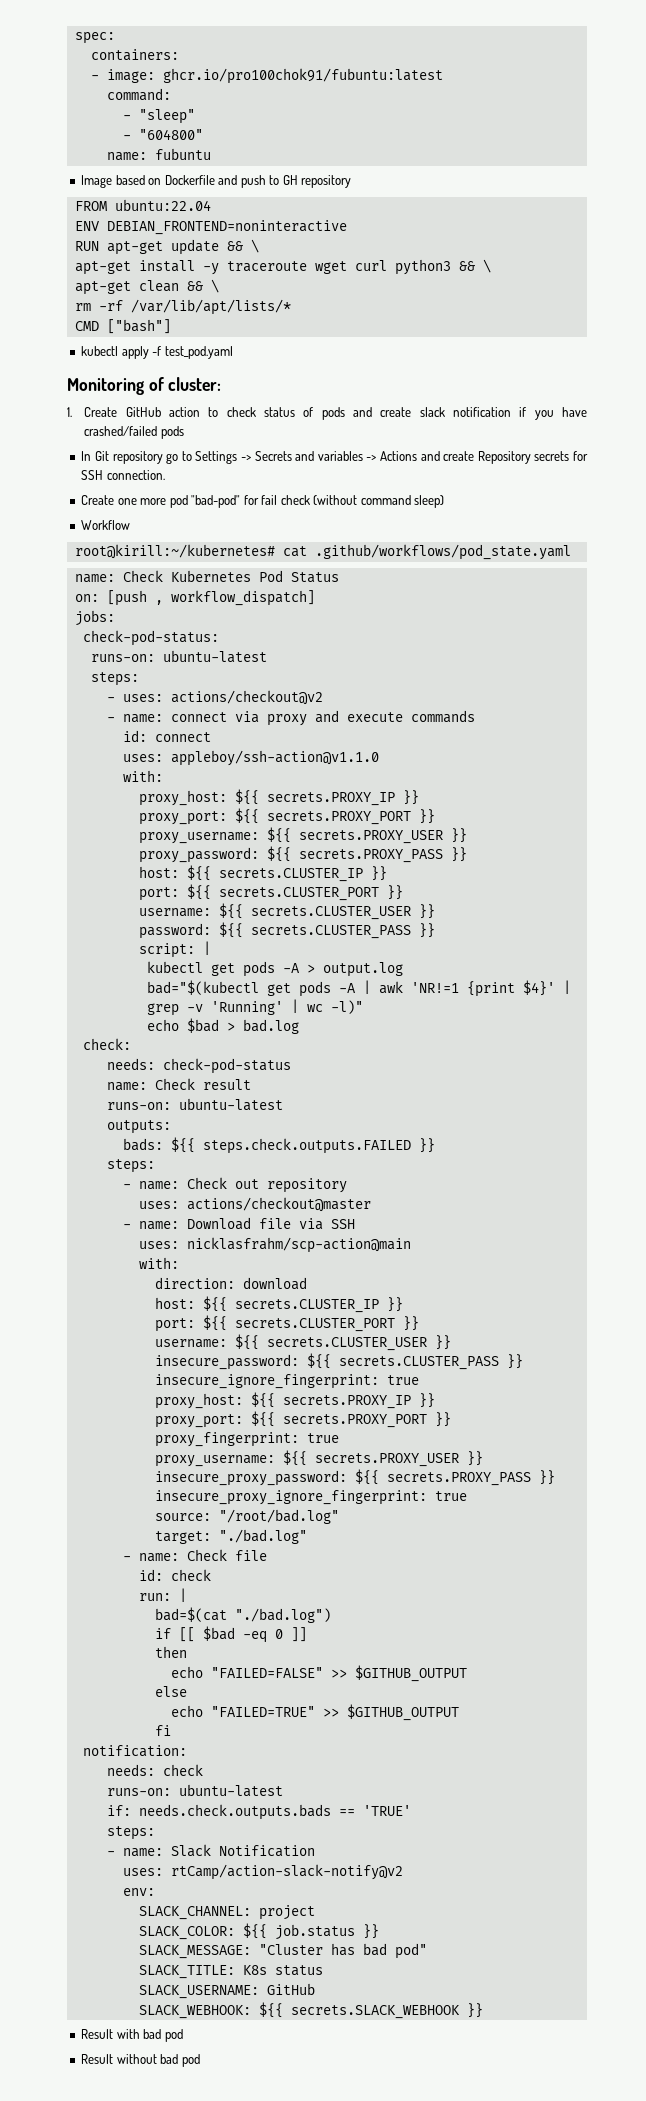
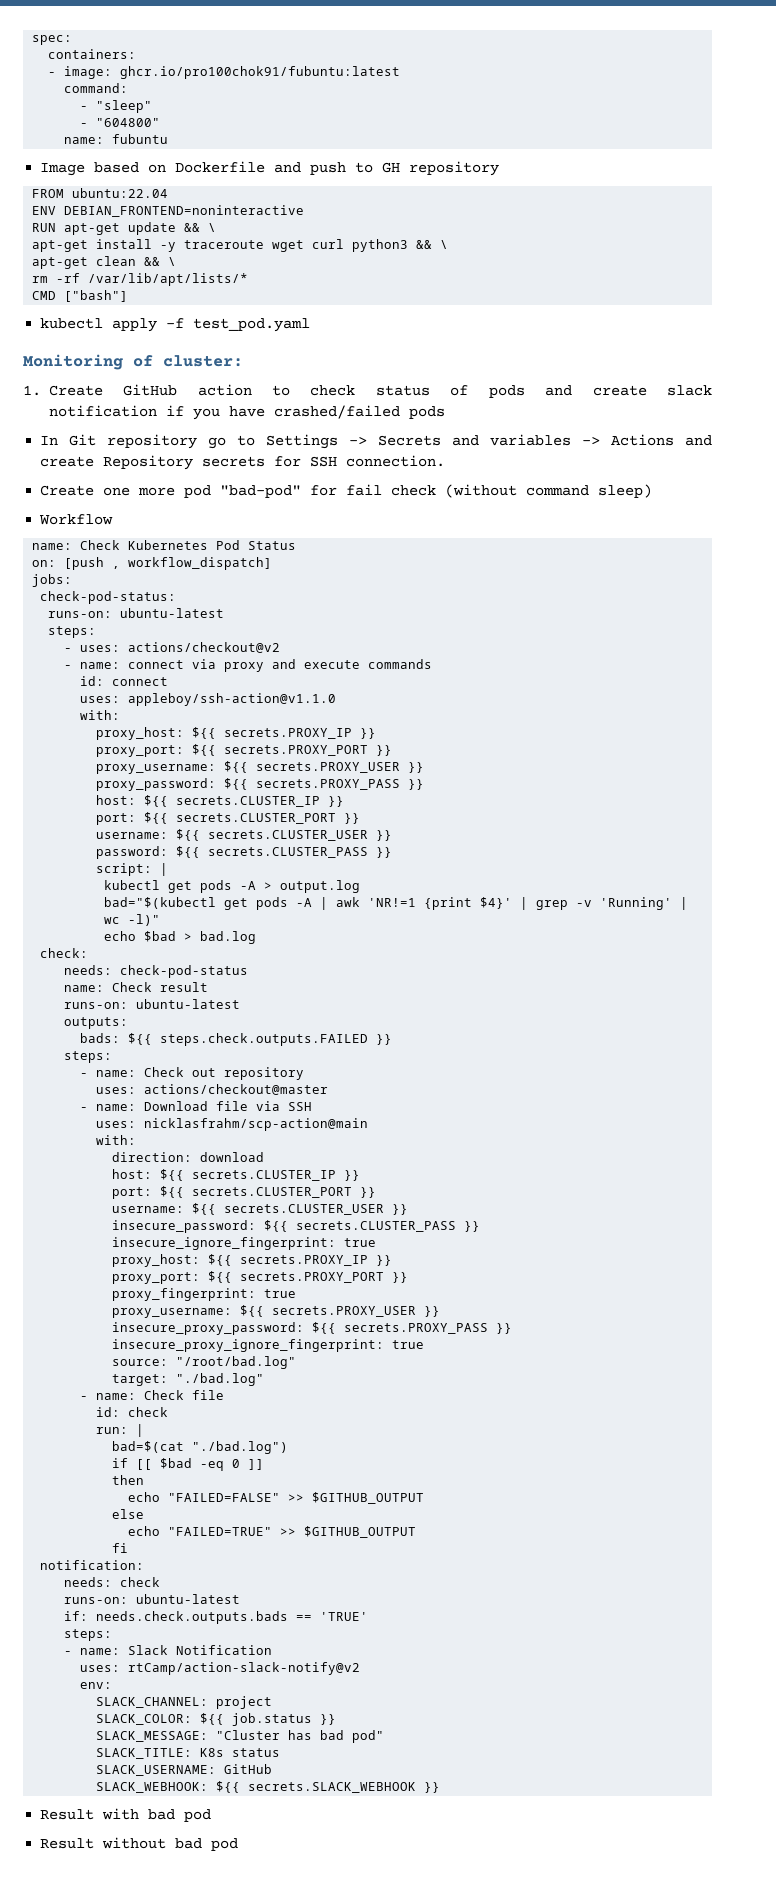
[74,544,571,560] // root@kirill:~/kubernetes# cat .github/workflows/pod_state.yaml -> (114, 519) none

